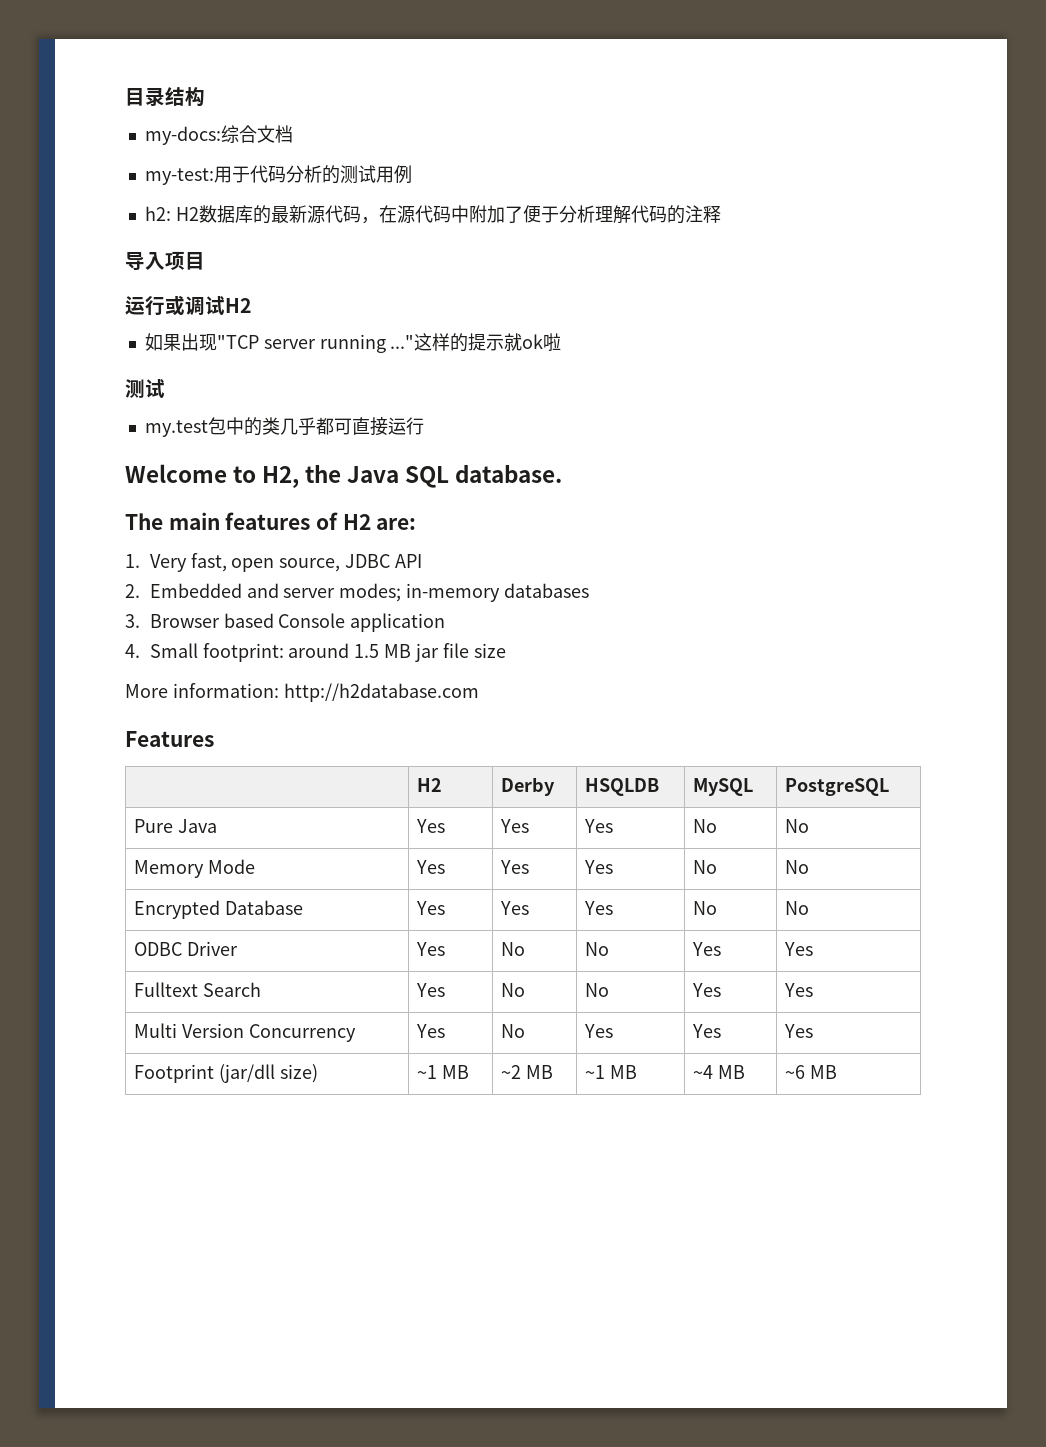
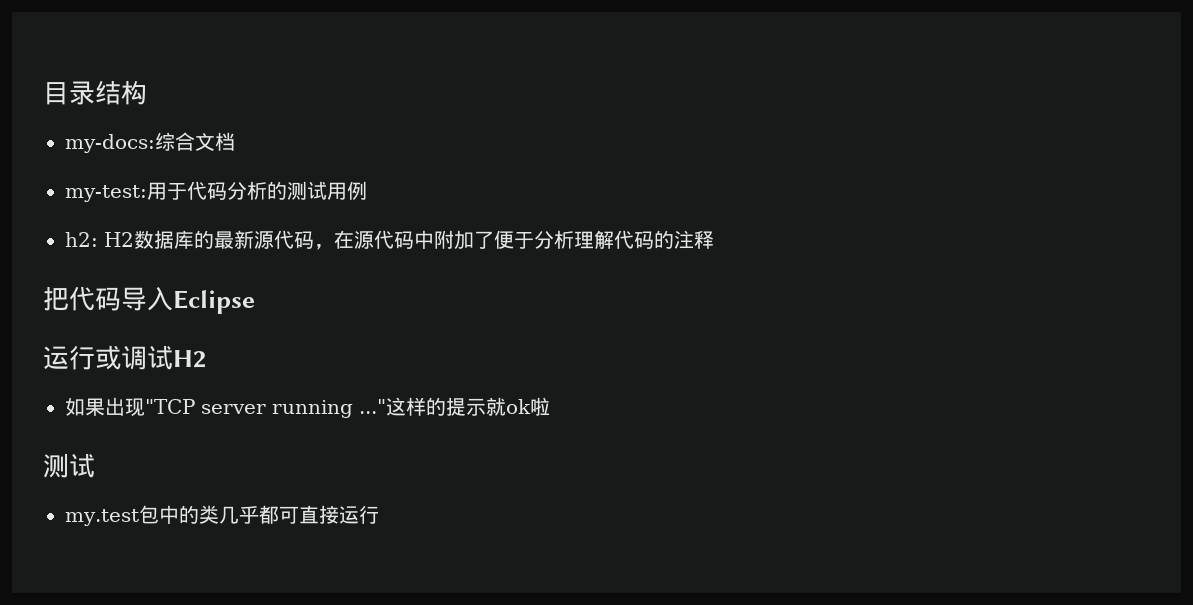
[125,251,205,270] 导入项目 -> [43,286,255,314] 把代码导入Eclipse
[125,464,563,488] [125,512,417,530] [125,553,422,572] [125,583,589,602] [125,613,446,632] [125,643,506,662] [125,683,479,702] [125,731,214,747] [416,778,442,792] [500,777,555,796] [584,778,659,796] [692,778,753,796] [784,778,889,796] [133,819,217,833] [415,819,445,833] [499,819,529,833] [583,819,613,833] [692,819,717,833] [784,819,809,833] [133,859,255,878] [415,860,445,874] [499,860,529,874] [583,860,613,874] [692,860,717,874] [784,860,809,874] [133,900,303,919] [415,901,445,915] [499,901,529,915] [583,901,613,915] [692,901,717,915] [784,901,809,915] [133,941,238,956] [415,942,445,956] [500,942,525,956] [584,942,609,956] [691,942,721,956] [783,942,813,956] [133,982,261,997] [415,983,445,997] [500,983,525,997] [584,983,609,997] [691,983,721,997] [783,983,813,997] [133,1023,356,1042] [415,1024,445,1038] [500,1024,525,1038] [583,1024,613,1038] [691,1024,721,1038] [783,1024,813,1038] [133,1064,318,1083] [416,1065,469,1079] [500,1065,553,1079] [584,1065,637,1079] [692,1065,745,1079] [784,1065,837,1079] // Welcome to H2, the Java SQL database. // The main features of H2 are: // 1. Very fast, open source, JDBC API // 2. Embedded and server modes; in-memory databases // 3. Browser based Console application // 4. Small footprint: around 1.5 MB jar file size // More information: http://h2database.com // Features // | H2 | Derby | HSQLDB | MySQL | PostgreSQL // Pure Java | Yes | Yes | Yes | No | No // Memory Mode | Yes | Yes | Yes | No | No // Encrypted Database | Yes | Yes | Yes | No | No // ODBC Driver | Yes | No | No | Yes | Yes // Fulltext Search | Yes | No | No | Yes | Yes // Multi Version Concurrency | Yes | No | Yes | Yes | Yes // Footprint (jar/dll size) | ~1 MB | ~2 MB | ~1 MB | ~4 MB | ~6 MB -> (379, 514) none

